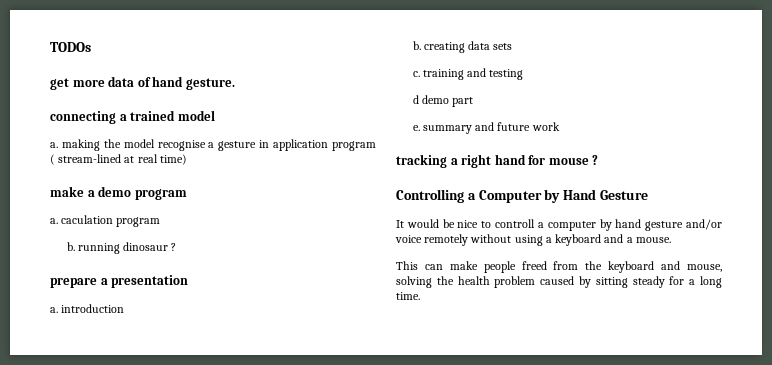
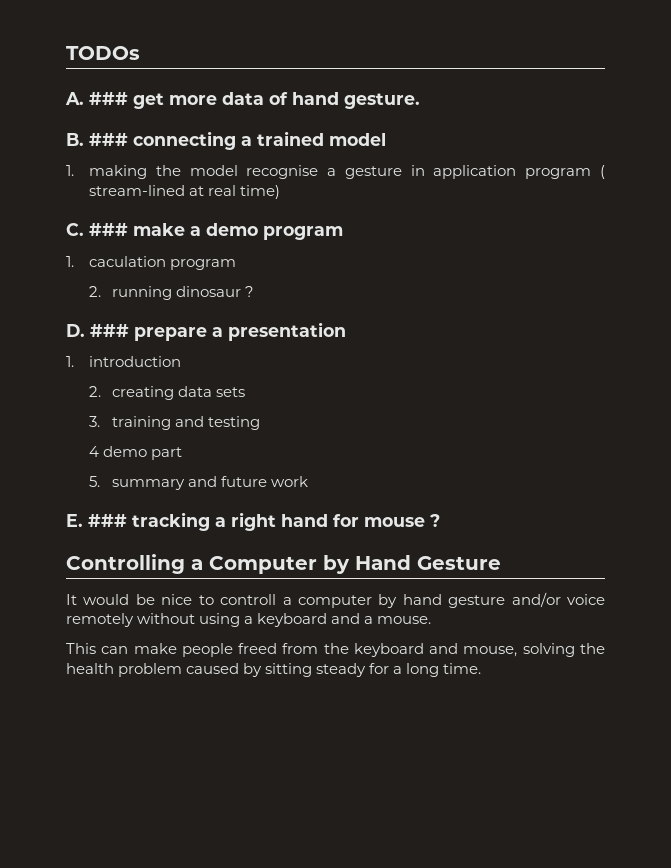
(91, 47) none -> [65,92,128,105] A. ###
(235, 84) none -> [66,133,128,146] B. ###
[50,142,58,148] a. -> [66,165,74,176] 1.
(187, 159) none -> [66,223,128,236] C. ###
[50,218,58,224] a. -> [66,256,74,267] 1.
[66,242,75,251] b. -> [89,286,102,297] 2.
(177, 247) none -> [66,324,129,337] D. ###
[50,307,58,313] a. -> [66,356,74,367] 1.
[412,41,421,50] b. -> [89,386,102,397] 2.
[412,71,420,77] c. -> [89,416,101,427] 3.
[412,95,419,104] d -> [89,446,100,457] 4
[412,125,420,131] e. -> [89,476,101,487] 5.
(560, 126) none -> [66,514,127,527] E. ###

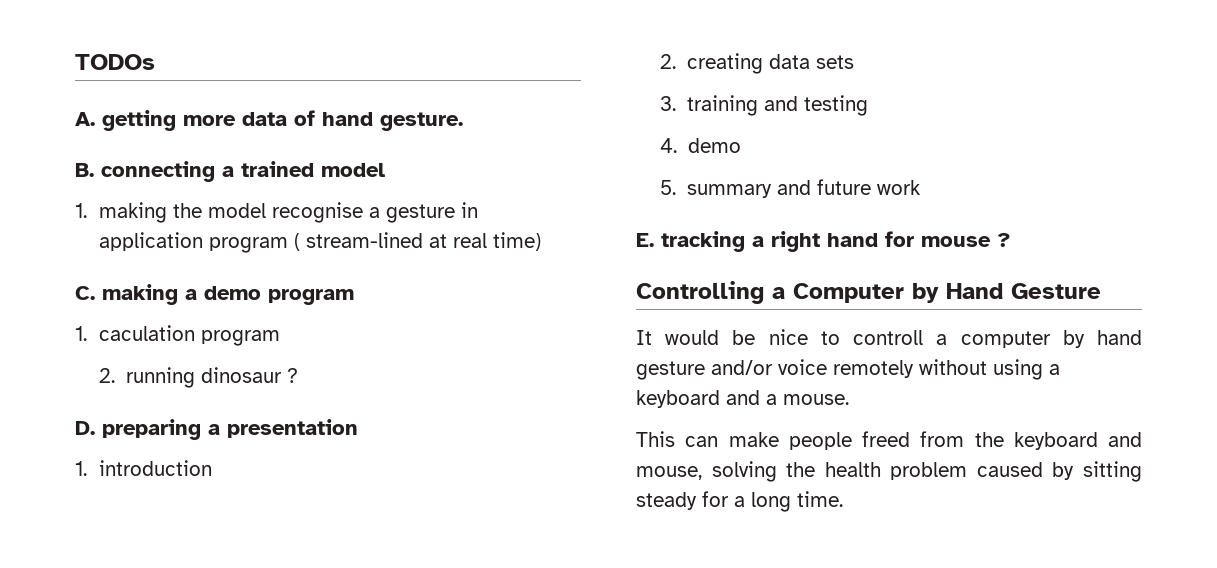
[89,92,164,109] ### get -> [102,110,176,131] getting
[89,133,128,146] ### -> (94, 170) none
[89,223,185,236] ### make -> [102,284,178,305] making
[90,324,207,341] ### prepare -> [102,419,201,440] preparing
[89,446,183,460] 4 demo part -> [660,138,741,153] 4. demo
[88,514,127,527] ### -> (654, 240) none

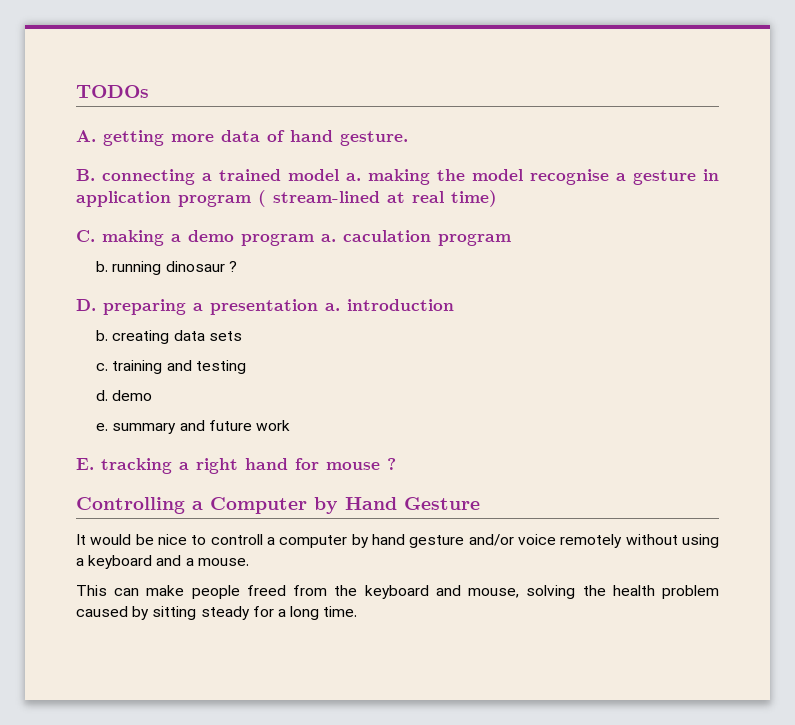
[75,203,87,218] // 1. -> [346,173,361,181] a.
[75,326,87,341] // 1. -> [321,234,336,242] a.
[99,368,116,383] 2. -> [96,261,109,272] b.
[75,461,87,476] // 1. -> [325,303,340,311] a.
[660,54,677,69] 2. -> [96,330,109,341] b.
[660,96,677,111] 3. -> [96,363,109,371] c.
[660,138,678,153] 4. -> [96,390,109,401] d.
[660,180,677,195] 5. -> [96,423,109,431] e.

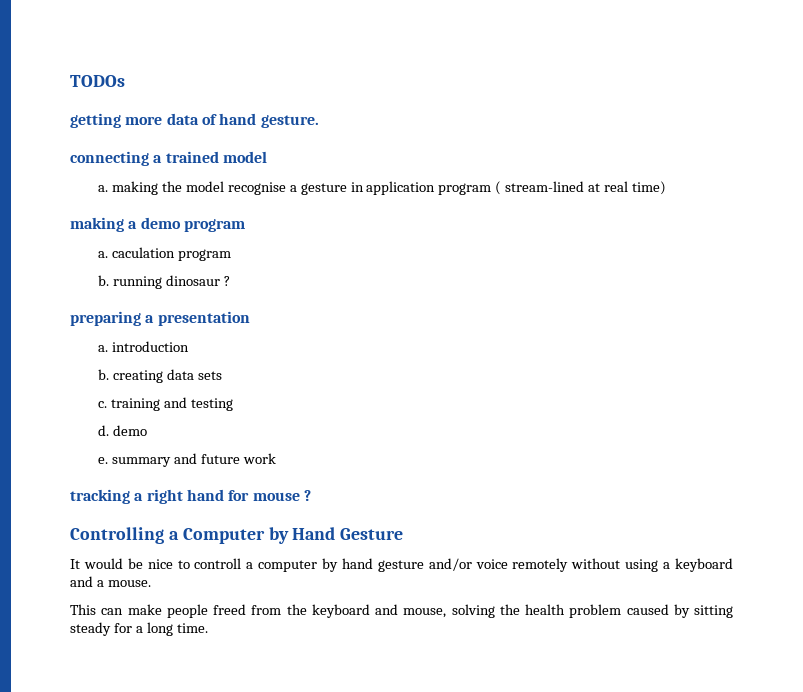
[76,130,96,142] A. -> (125, 81) none
[76,169,95,181] B. -> (319, 121) none
(339, 175) none -> (267, 157) //
[76,230,95,242] C. -> (666, 188) none
(314, 239) none -> (245, 225) //
[76,299,96,311] D. -> (230, 281) none
(318, 307) none -> (250, 318) //
[76,458,94,470] E. -> (276, 458) none

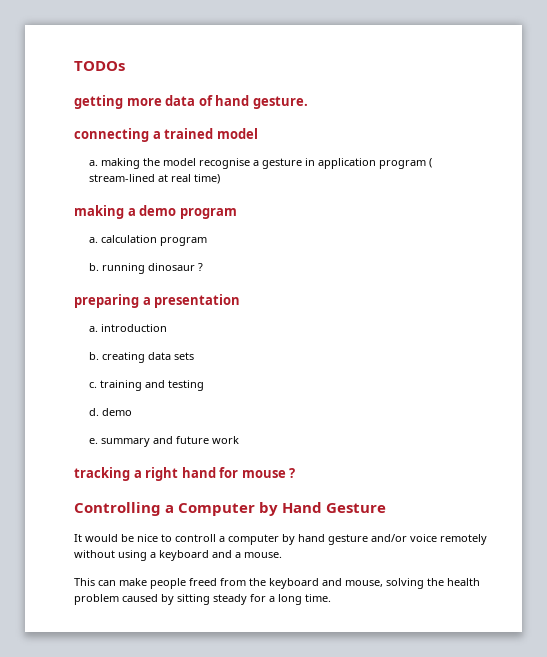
[112,247,176,258] caculation -> [101,235,158,243] calculation

